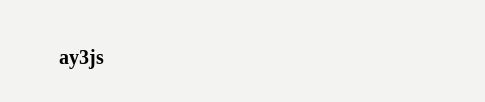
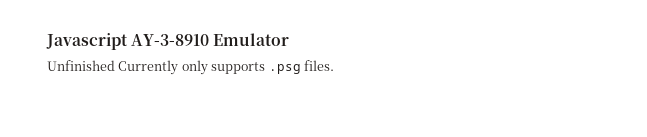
[59,49,104,69] ay3js -> [46,33,290,50] [47,60,334,75] Javascript AY-3-8910 Emulator // Unfinished Currently only supports .psg files.

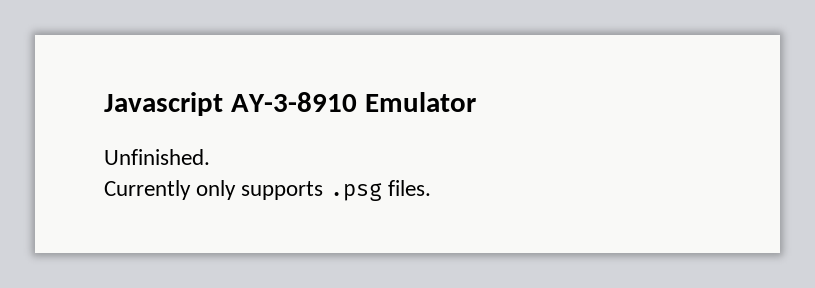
[47,60,115,71] Unfinished -> [104,149,210,165] Unfinished. //

